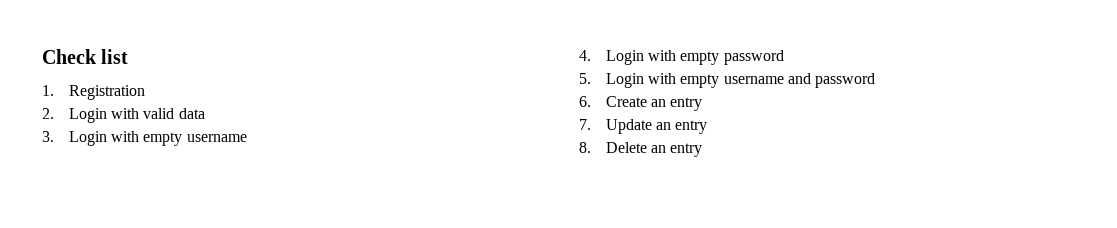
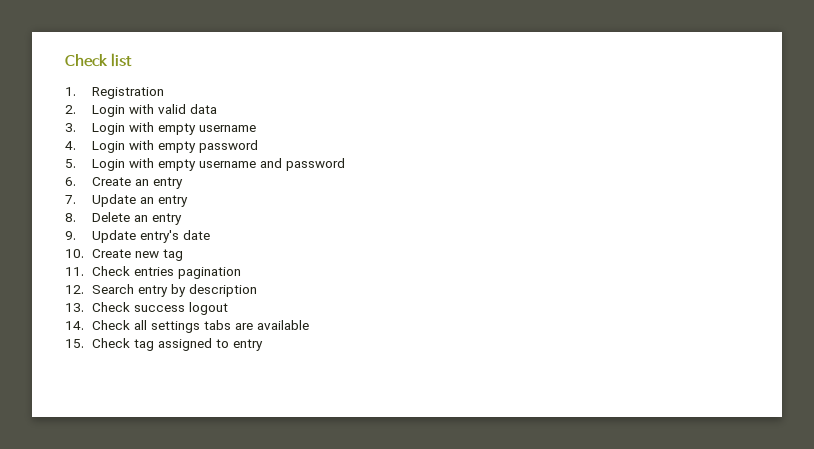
(703, 150) none -> [65,230,210,243] [65,249,183,261] [65,266,241,279] [65,284,257,297] [65,302,228,315] [65,320,309,333] [65,338,263,351] // 9. Update entry's date // 10. Create new tag // 11. Check entries pagination // 12. Search entry by description // 13. Check success logout // 14. Check all settings tabs are available // 15. Check tag assigned to entry

